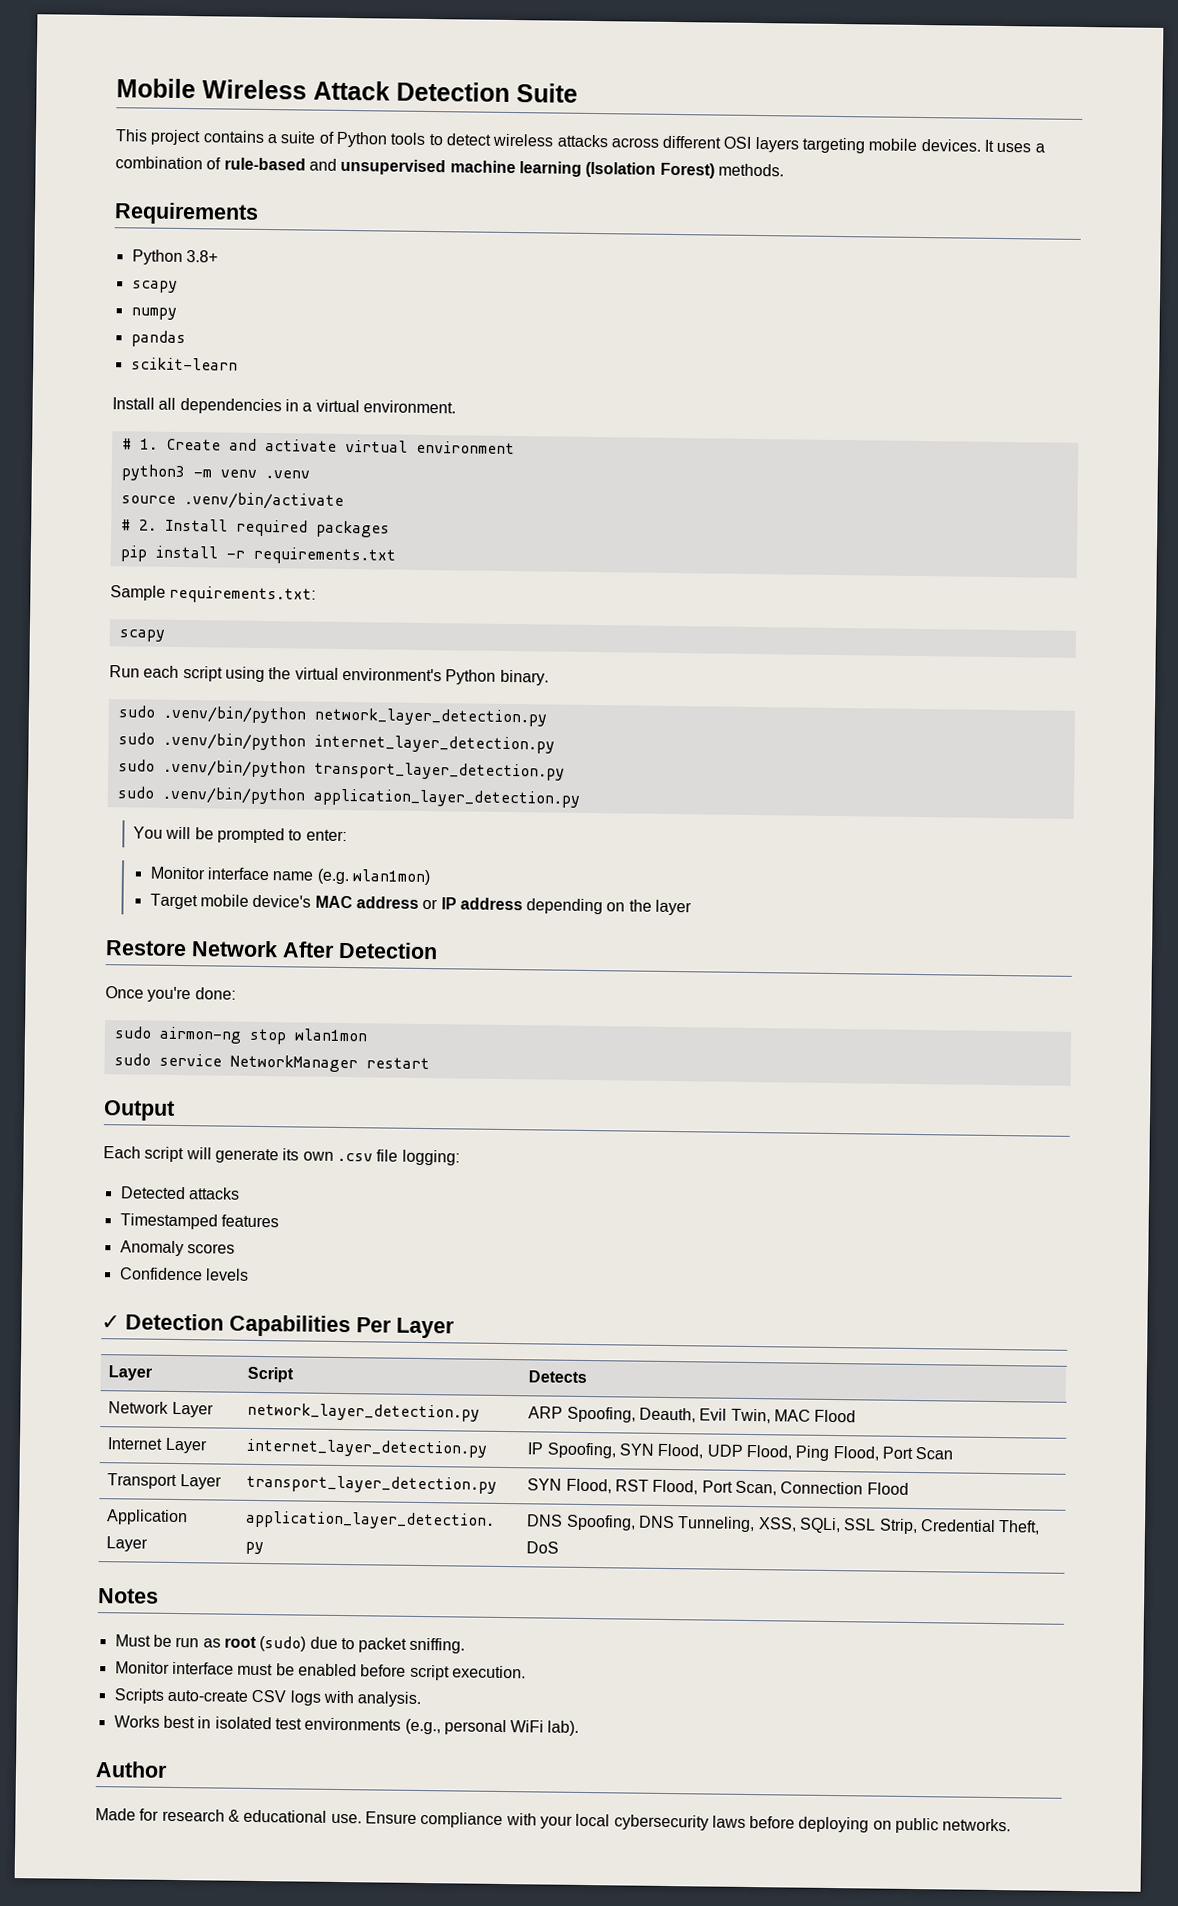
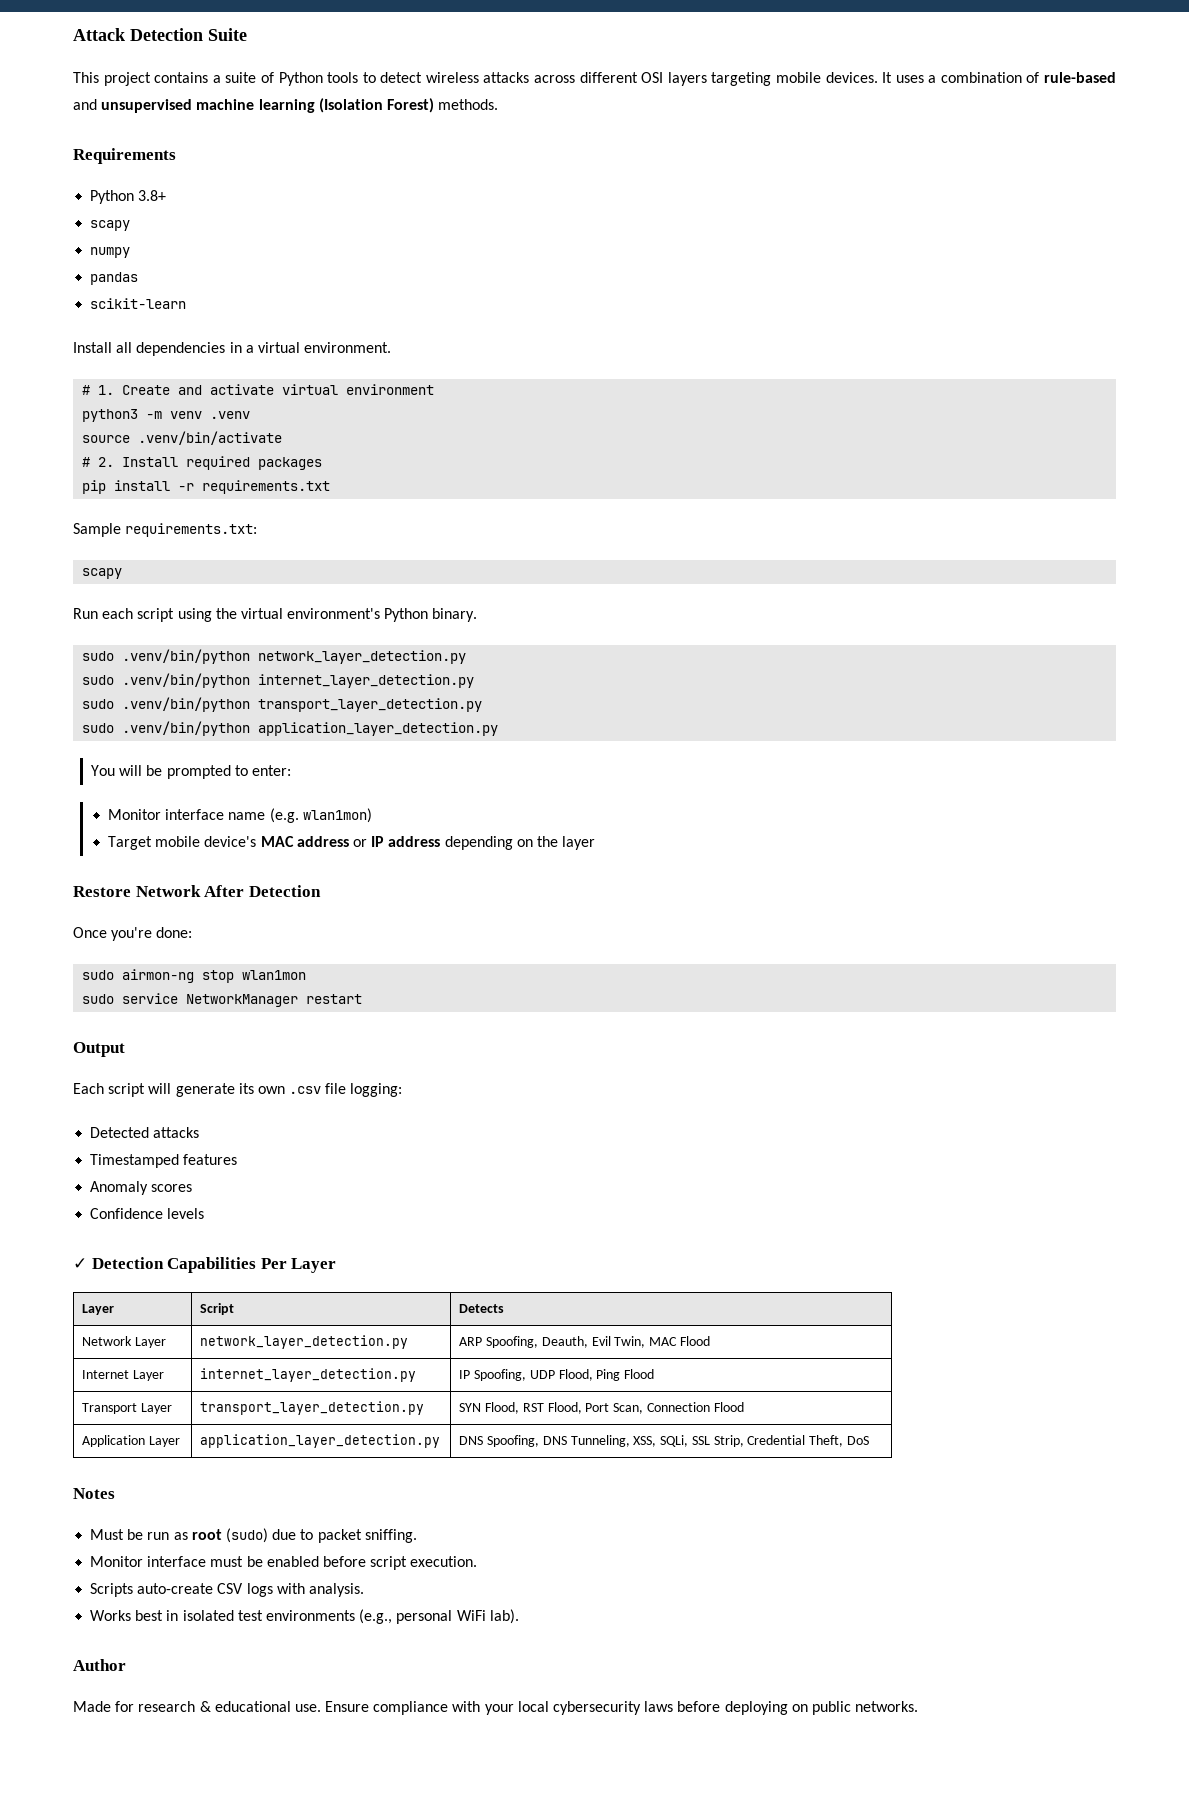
[116,78,307,100] Mobile Wireless -> (73, 34) none
[619,1443,705,1459] SYN Flood, -> (526, 1375) none
[832,1446,954,1461] Flood, Port Scan -> [624,1369,655,1379] Flood

